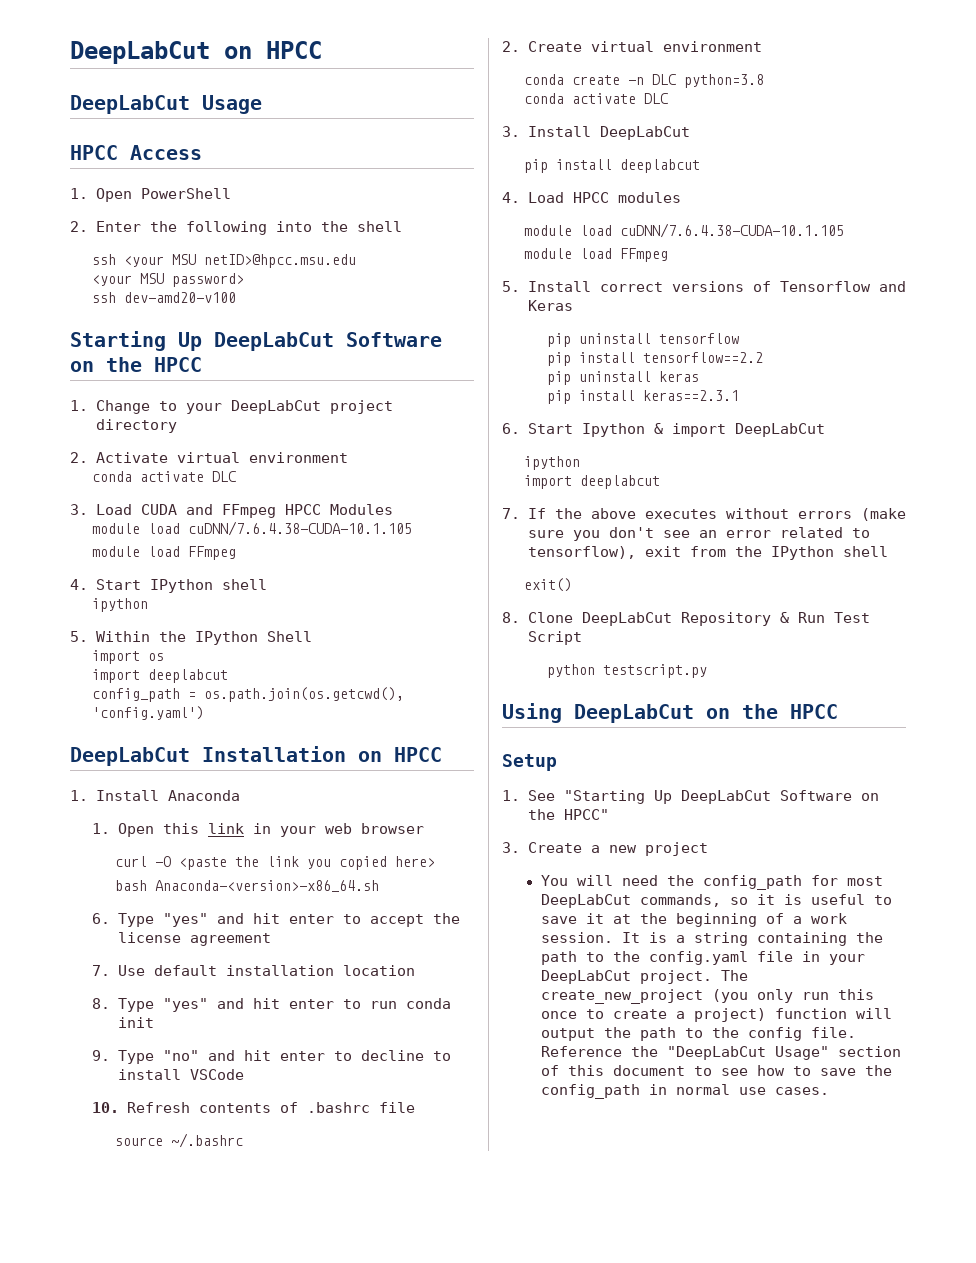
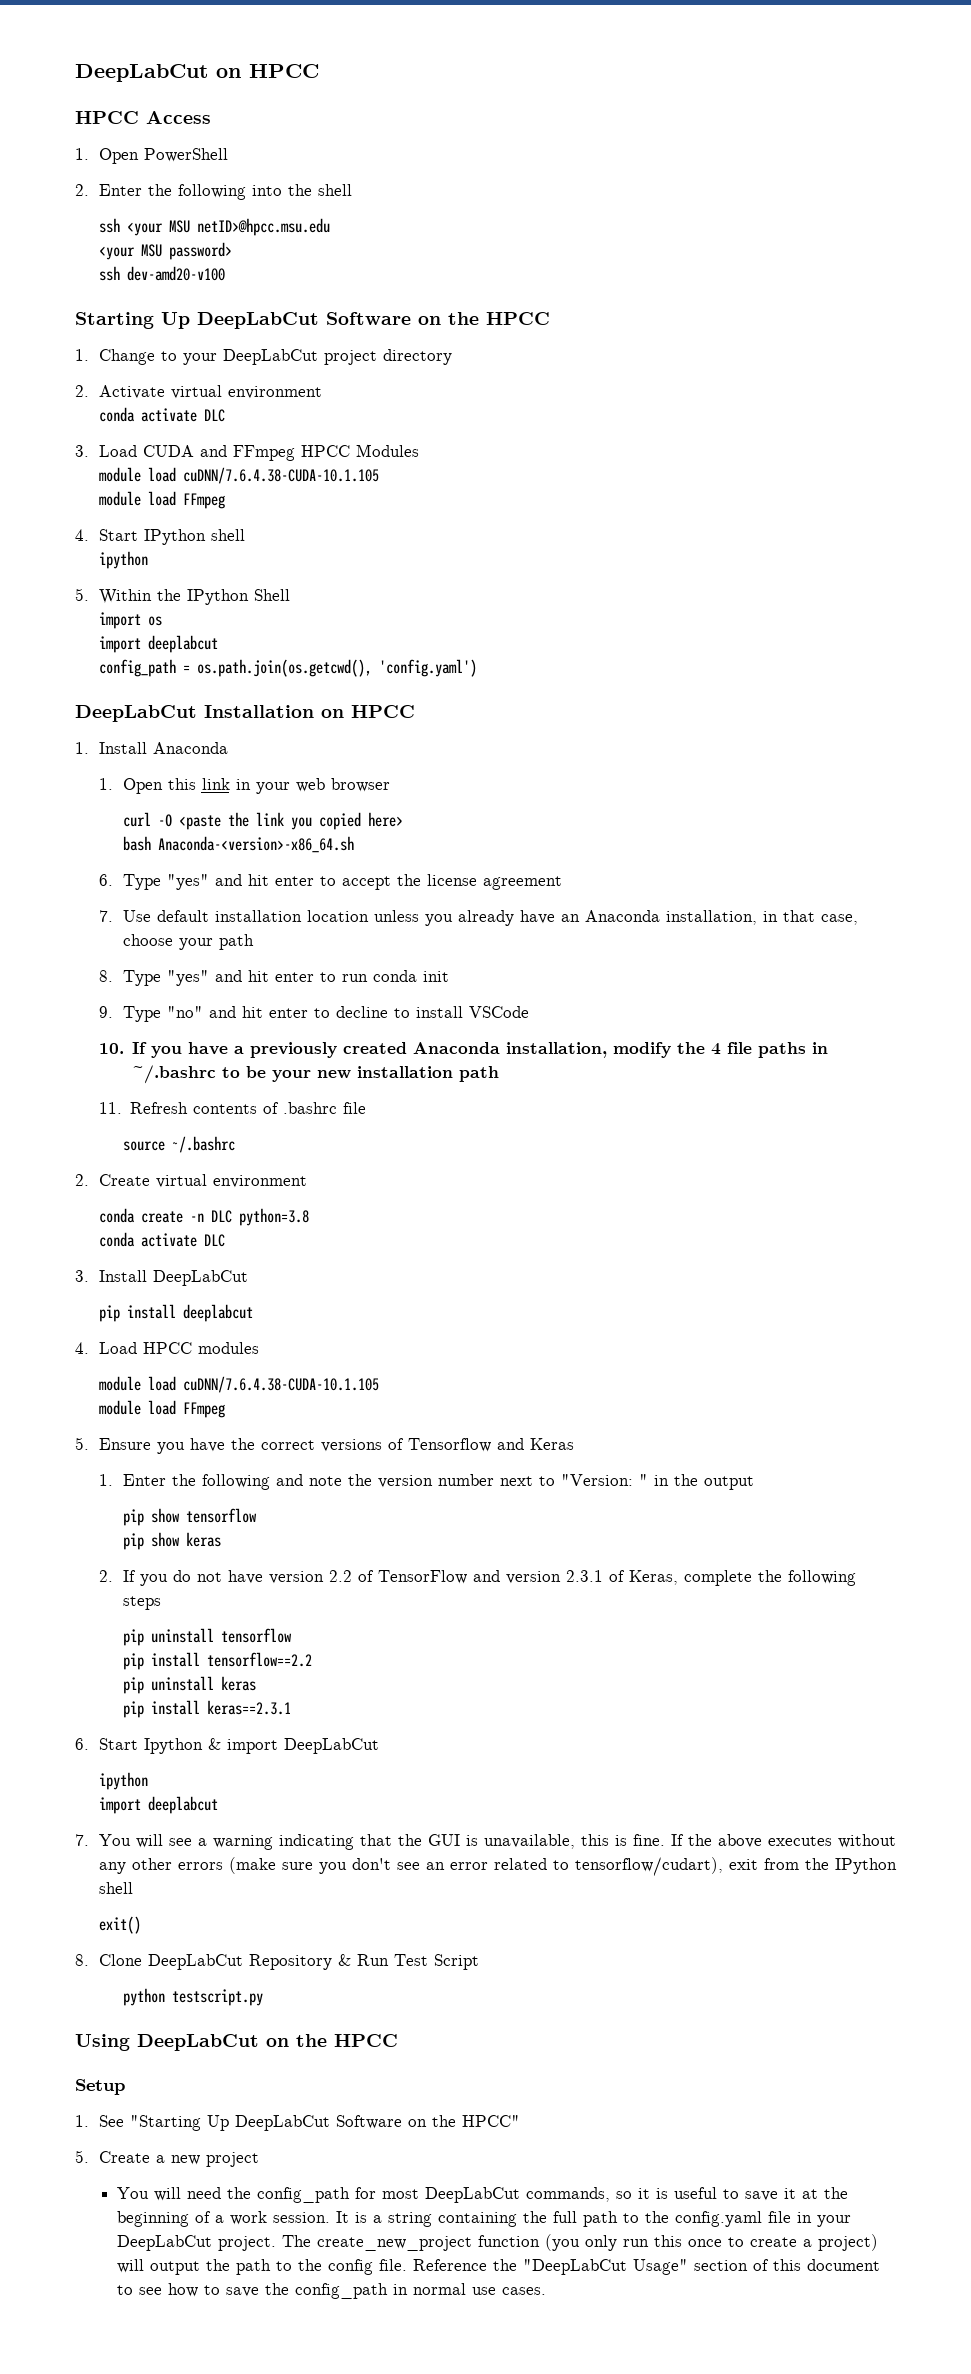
[70,95,262,114] // DeepLabCut Usage -> (319, 71) none
(415, 970) none -> [373,910,858,926] [122,934,254,950] unless you already have an Anaconda installation, in that case, choose your path
(120, 1107) none -> [131,1042,828,1058] [131,1065,499,1084] [98,1102,122,1114] If you have a previously created Anaconda installation, modify the 4 file paths in ~/.bashrc to be your new installation path // 11.
[527,281,591,292] Install -> [98,1438,255,1454] Ensure you have the
(573, 305) none -> [98,1474,754,1490] [122,1508,257,1526] [122,1532,221,1550] [98,1570,856,1586] [122,1596,161,1610] // 1. Enter the following and note the version number next to "Version: " in the output // pip show tensorflow // pip show keras // 2. If you do not have version 2.2 of TensorFlow and version 2.3.1 of Keras, complete the following steps
(520, 513) none -> [98,1834,665,1850] You will see a warning indicating that the GUI is unavailable, this is fine.
(789, 513) none -> [98,1858,172,1874] any other
[527,546,636,559] tensorflow), -> [574,1857,723,1876] tensorflow/cudart),
[502,842,520,853] 3. -> [75,2150,89,2163] 5.
(883, 937) none -> [552,2211,577,2223] full
(703, 996) none -> [477,2235,540,2247] function
[774,1008,847,1019] function -> (878, 2242) none

